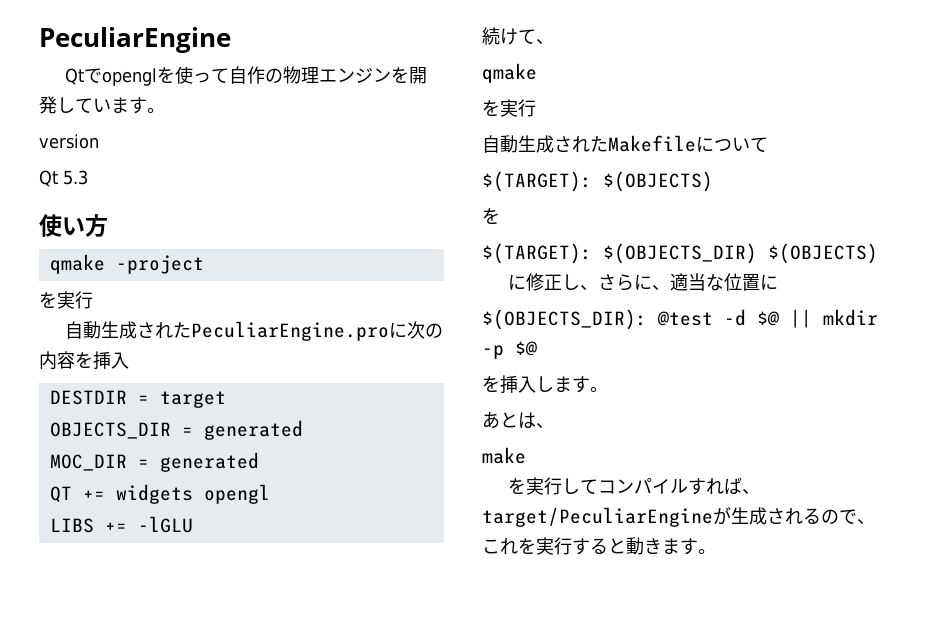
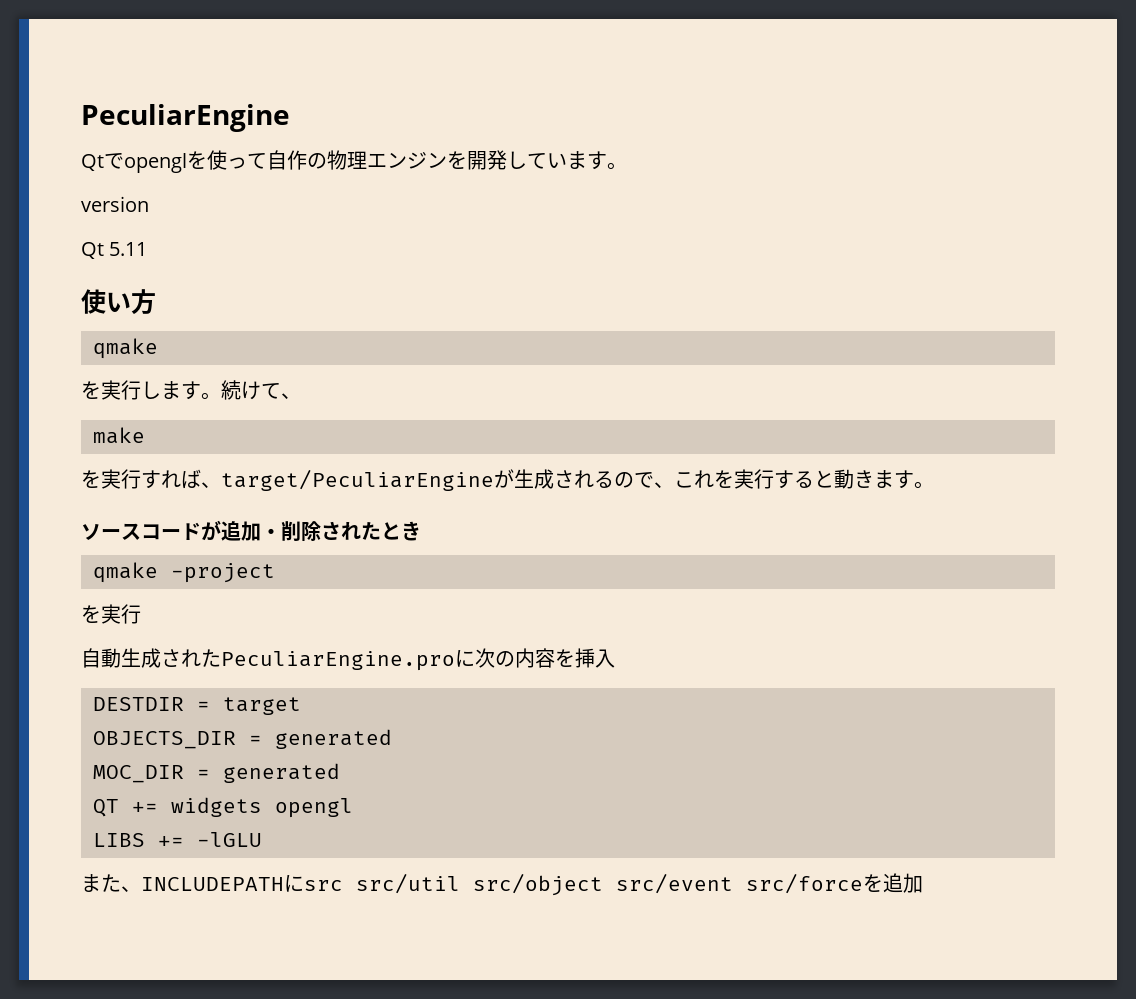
[63,170,88,185] 5.3 -> [109,242,148,256] 5.11
(105, 264) none -> [81,380,301,400] [93,427,145,444] [81,469,934,491] [81,520,421,541] [93,562,158,583] // を実行します。続けて、 // make // を実行すれば、target/PeculiarEngineが生成されるので、これを実行すると動きます。 // ソースコードが追加・削除されたとき // qmake
[482,27,554,45] [482,63,537,83] [482,99,536,117] [482,135,768,153] [482,171,713,192] [482,208,500,224] [482,243,878,264] [507,273,778,291] [482,309,878,330] [482,341,537,359] [482,375,608,394] [482,411,554,429] [482,447,526,464] [507,477,760,495] [482,507,875,527] [482,537,716,555] 続けて、 // qmake // を実行 // 自動生成されたMakefileについて // $(TARGET): $(OBJECTS) // を // $(TARGET): $(OBJECTS_DIR) $(OBJECTS) // に修正し、さらに、適当な位置に // $(OBJECTS_DIR): @test -d $@ || mkdir -p $@ // を挿入します。 // あとは、 // make // を実行してコンパイルすれば、target/PeculiarEngineが生成されるので、これを実行すると動きます。 -> [81,873,923,896] また、INCLUDEPATHにsrc src/util src/object src/event src/forceを追加

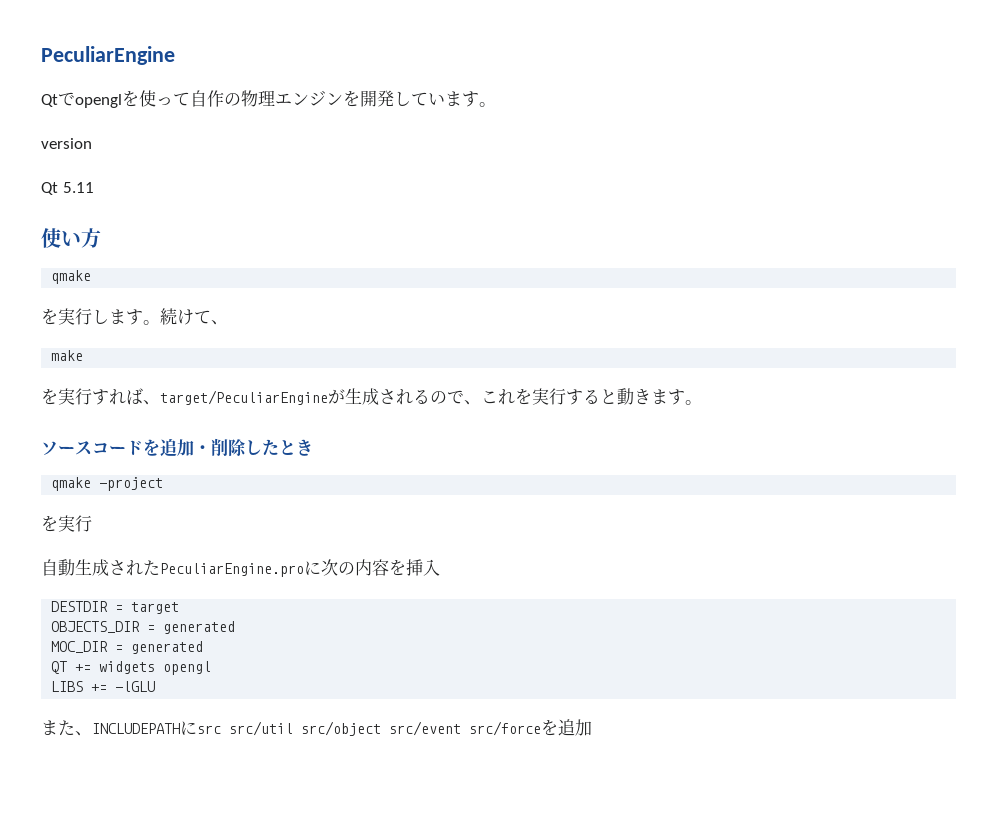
[201,520,221,541] が -> [143,439,160,456] を
[321,521,361,540] され -> [245,440,262,455] し

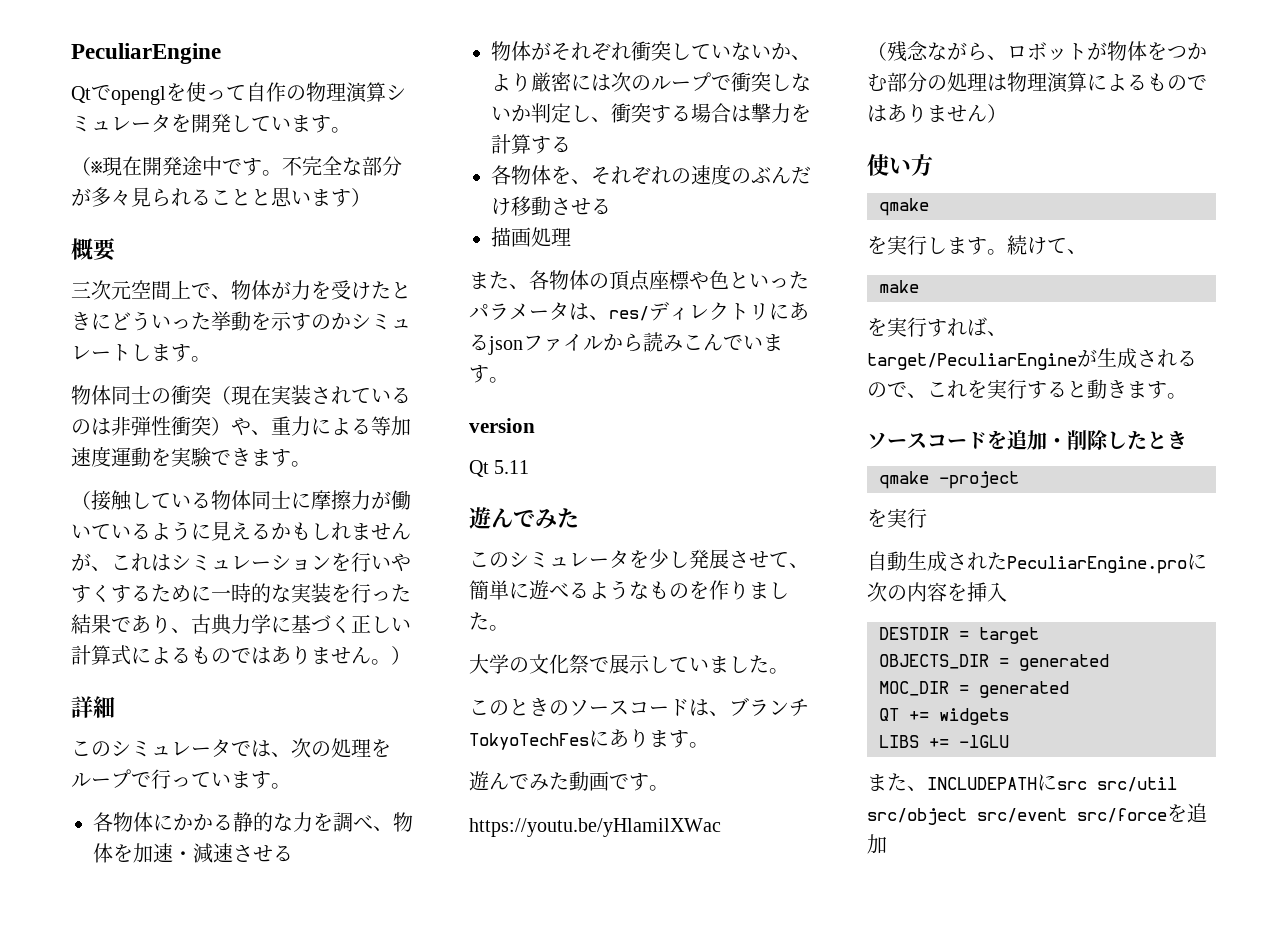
[275,90,343,106] エンジン -> [346,82,406,103] [71,114,171,132] 演算シミュレータ
[41,138,92,149] [41,182,94,195] version // Qt 5.11 -> [71,156,402,176] [71,187,371,207] [71,238,116,261] [71,280,411,300] [71,311,411,331] [71,344,211,362] [71,385,411,405] [71,416,411,436] [71,446,311,467] [71,490,411,511] [71,521,411,541] [71,552,411,572] [71,583,411,603] [71,614,411,635] [71,645,411,665] [71,696,115,718] [71,738,391,758] [71,769,291,789] [93,812,413,832] [93,843,293,863] [491,41,811,61] [491,72,811,92] [491,103,811,123] [491,134,571,154] [491,164,811,185] [491,196,611,216] [491,227,571,247] [469,270,809,291] [469,301,809,321] [469,332,783,355] [469,365,509,383] [469,418,535,433] [469,460,530,477] [469,507,579,529] [469,549,809,569] [469,580,789,600] [469,612,509,631] [469,654,789,674] [469,697,809,717] [469,729,709,750] [469,771,669,791] [469,818,721,837] [867,41,1207,62] [867,72,1207,93] [867,104,1007,123] （※現在開発途中です。不完全な部分が多々見られることと思います） // 概要 // 三次元空間上で、物体が力を受けたときにどういった挙動を示すのかシミュレートします。 // 物体同士の衝突（現在実装されているのは非弾性衝突）や、重力による等加速度運動を実験できます。 // （接触している物体同士に摩擦力が働いているように見えるかもしれませんが、これはシミュレーションを行いやすくするために一時的な実装を行った結果であり、古典力学に基づく正しい計算式によるものではありません。） // 詳細 // このシミュレータでは、次の処理をループで行っています。 // 各物体にかかる静的な力を調べ、物体を加速・減速させる // 物体がそれぞれ衝突していないか、より厳密には次のループで衝突しないか判定し、衝突する場合は撃力を計算する // 各物体を、それぞれの速度のぶんだけ移動させる // 描画処理 // また、各物体の頂点座標や色といったパラメータは、res/ディレクトリにあるjsonファイルから読みこんでいます。 // version // Qt 5.11 // 遊んでみた // このシミュレータを少し発展させて、簡単に遊べるようなものを作りました。 // 大学の文化祭で展示していました。 // このときのソースコードは、ブランチTokyoTechFesにあります。 // 遊んでみた動画です。 // https://youtu.be/yHlamilXWac // （残念ながら、ロボットが物体をつかむ部分の処理は物理演算によるものではありません）
[163,661,212,675] opengl -> (1009, 716) none

